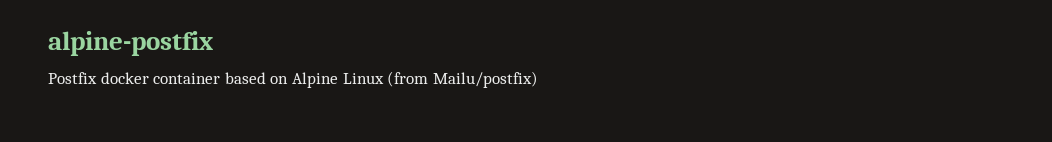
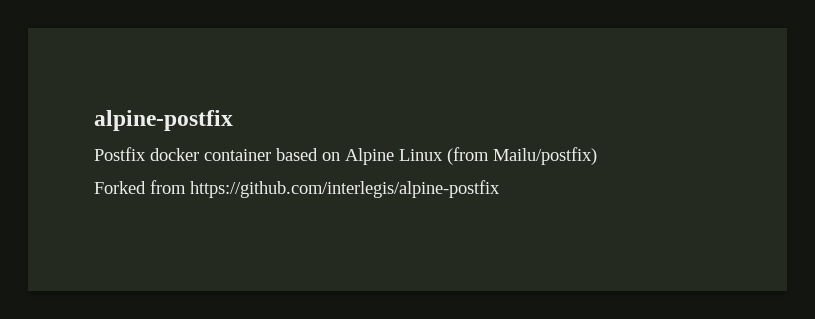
(538, 79) none -> [94,180,500,198] // Forked from https://github.com/interlegis/alpine-postfix

